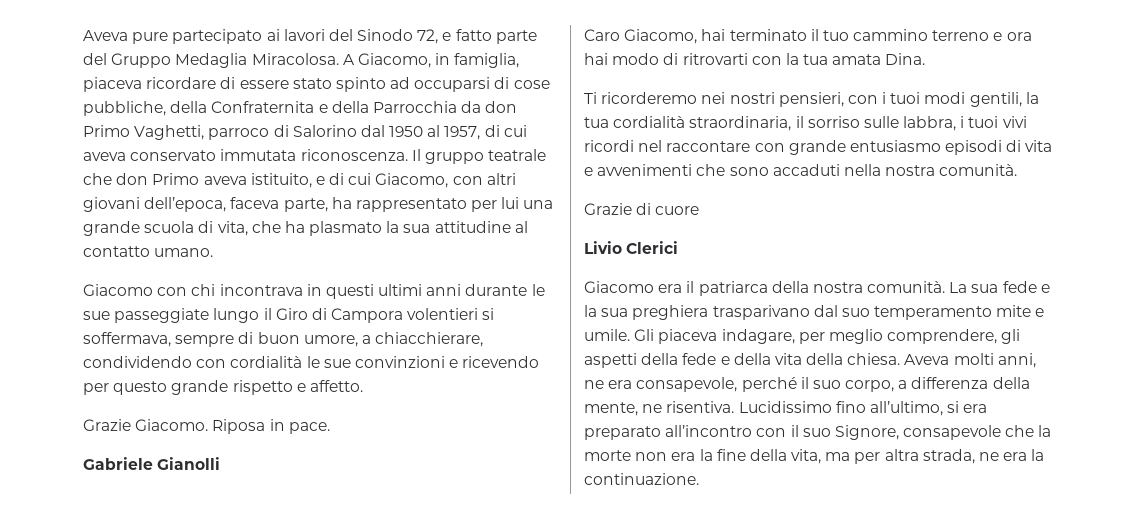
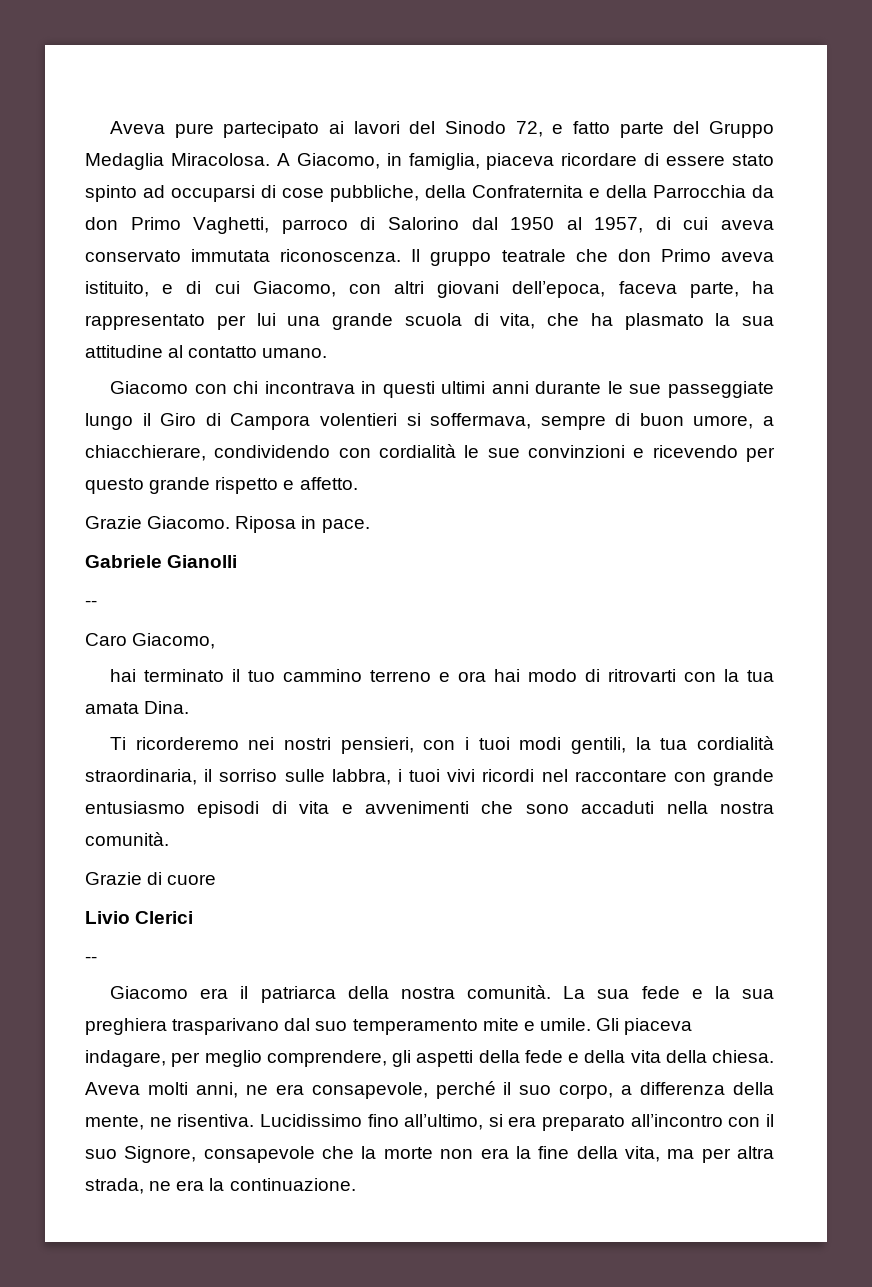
(221, 463) none -> [85,600,97,607] // --
(698, 36) none -> (216, 641) //
(679, 247) none -> [85,956,97,963] // --

